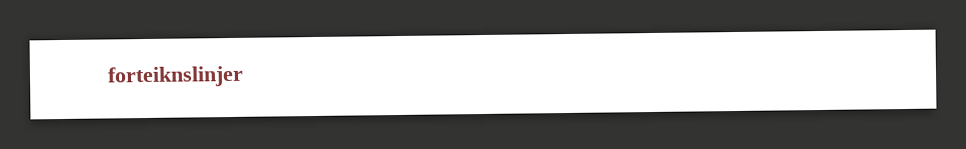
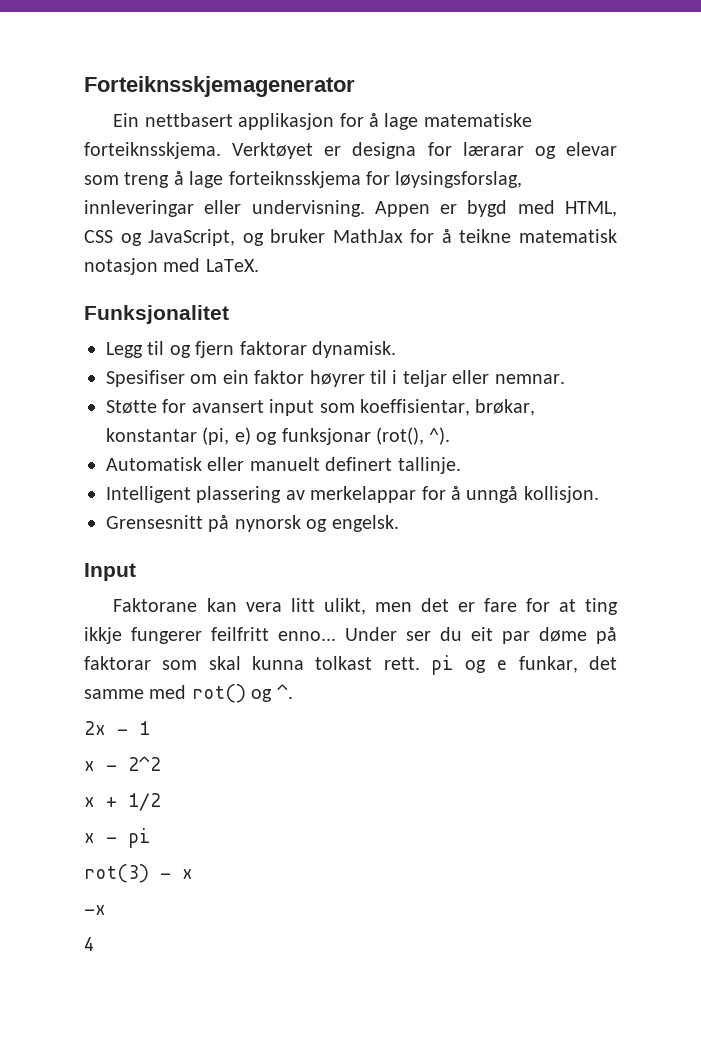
[107,65,244,88] forteiknslinjer -> [84,76,355,97] [113,113,532,130] [84,142,618,159] [84,171,523,188] [84,200,617,217] [84,229,617,246] [84,258,259,275] [84,305,229,324] [106,341,396,358] [106,370,565,387] [106,399,536,416] [106,427,451,445] [106,457,461,474] [106,486,599,503] [106,515,399,532] [84,563,136,581] [113,598,618,615] [84,627,617,644] [84,655,618,675] [84,684,293,703] [84,721,150,735] [84,756,161,771] [84,793,161,811] [84,828,151,848] [84,864,193,883] [84,905,106,915] [84,937,95,951] Forteiknsskjemagenerator // Ein nettbasert applikasjon for å lage matematiske forteiknsskjema. Verktøyet er designa for lærarar og elevar som treng å lage forteiknsskjema for løysingsforslag, innleveringar eller undervisning. Appen er bygd med HTML, CSS og JavaScript, og bruker MathJax for å teikne matematisk notasjon med LaTeX. // Funksjonalitet // Legg til og fjern faktorar dynamisk. // Spesifiser om ein faktor høyrer til i teljar eller nemnar. // Støtte for avansert input som koeffisientar, brøkar, konstantar (pi, e) og funksjonar (rot(), ^). // Automatisk eller manuelt definert tallinje. // Intelligent plassering av merkelappar for å unngå kollisjon. // Grensesnitt på nynorsk og engelsk. // Input // Faktorane kan vera litt ulikt, men det er fare for at ting ikkje fungerer feilfritt enno... Under ser du eit par døme på faktorar som skal kunna tolkast rett. pi og e funkar, det samme med rot() og ^. // 2x - 1 // x - 2^2 // x + 1/2 // x - pi // rot(3) - x // -x // 4

